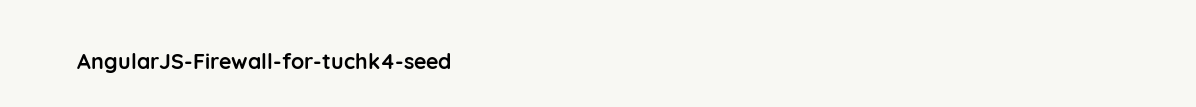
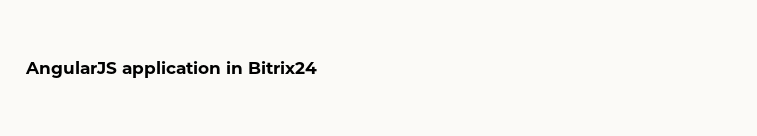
[77,53,451,73] AngularJS-Firewall-for-tuchk4-seed -> [25,61,317,78] AngularJS application in Bitrix24

